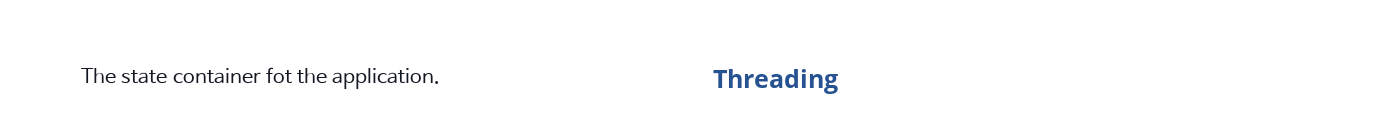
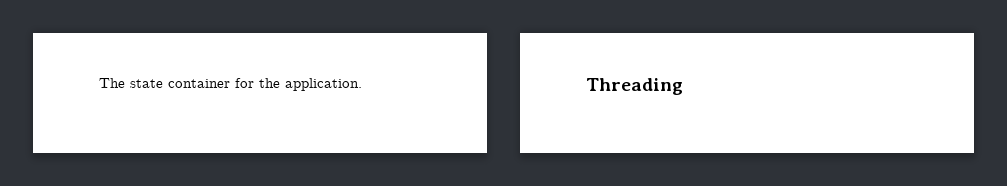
[265,67,292,84] fot -> [235,78,254,88] for

